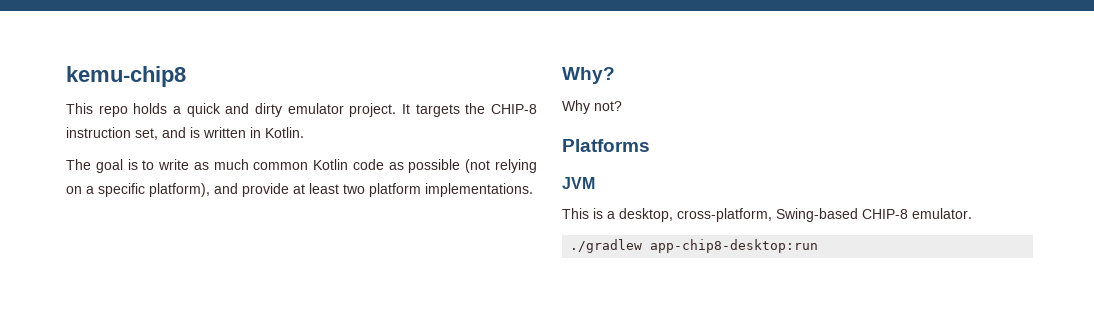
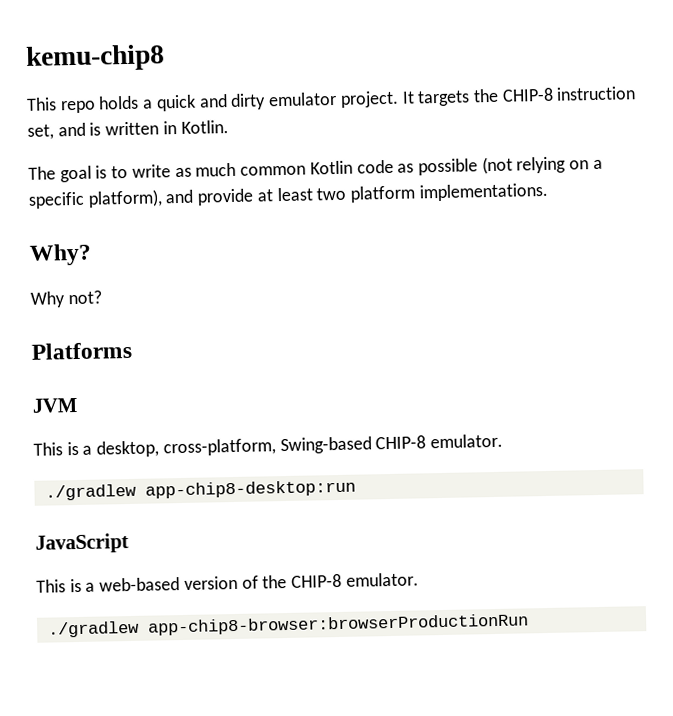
(819, 246) none -> [35,533,129,554] [36,572,419,593] [47,613,529,638] // JavaScript // This is a web-based version of the CHIP-8 emulator. // ./gradlew app-chip8-browser:browserProductionRun

